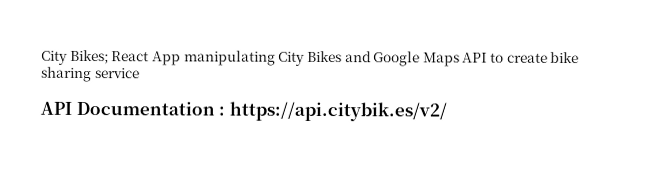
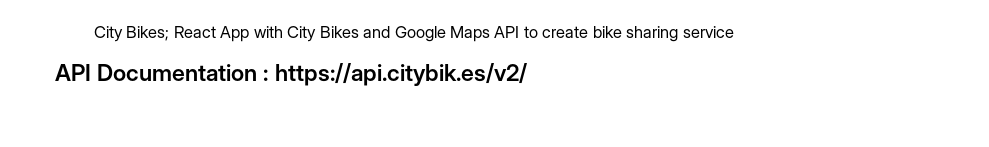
[183,50,276,66] manipulating -> [253,26,283,38] with

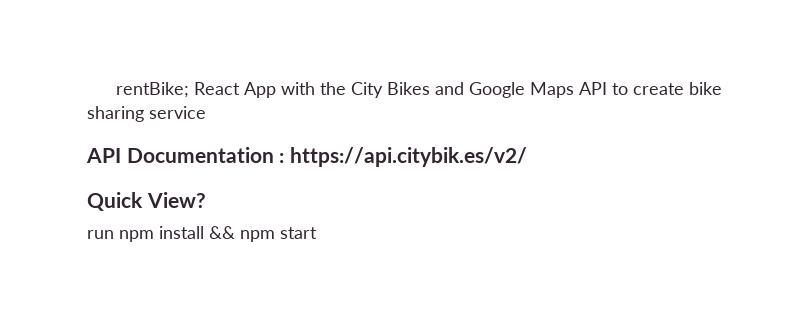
[93,26,170,42] City Bikes; -> [115,82,189,98] rentBike;
(283, 32) none -> [319,82,346,95] the
(527, 74) none -> [87,192,206,211] [87,226,317,242] // Quick View? // run npm install && npm start

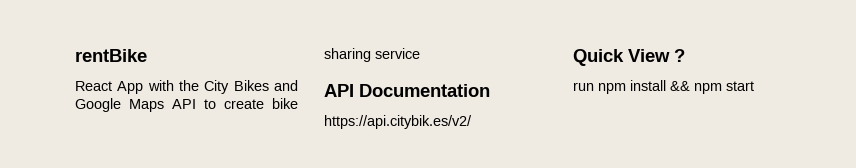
[115,82,189,98] rentBike; -> [75,49,147,62] rentBike //
[279,153,285,163] : -> (490, 90) //
[146,192,206,208] View? -> [628,49,685,62] View ?

